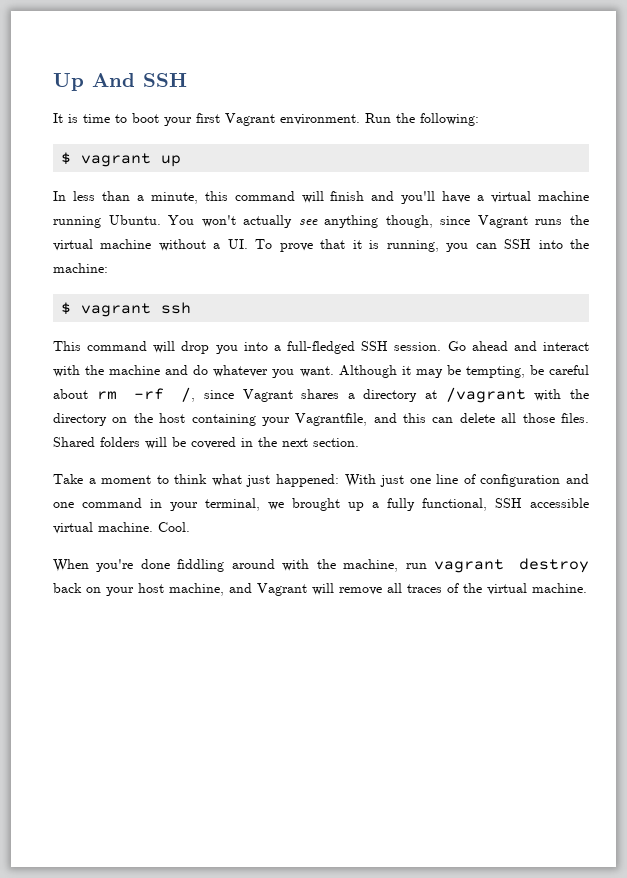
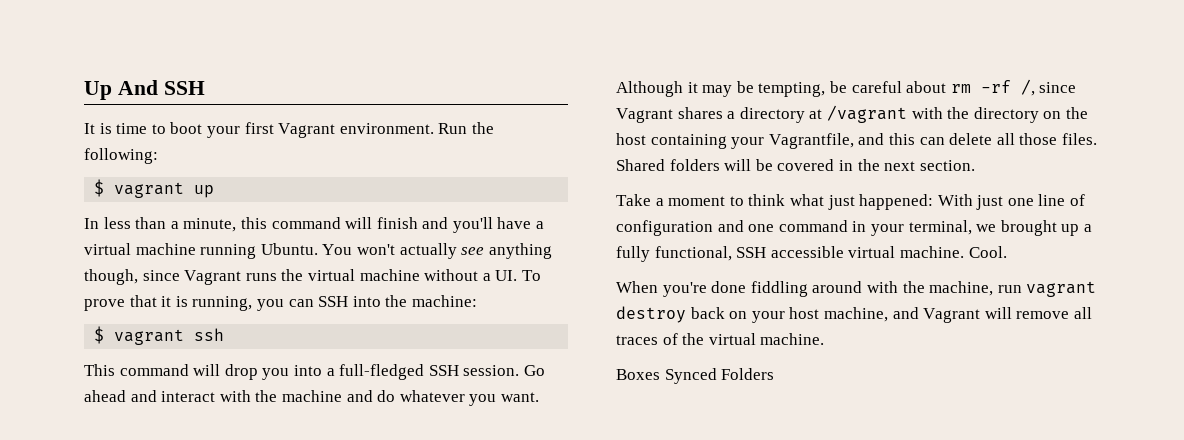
(587, 588) none -> [616,368,775,384] // Boxes Synced Folders

